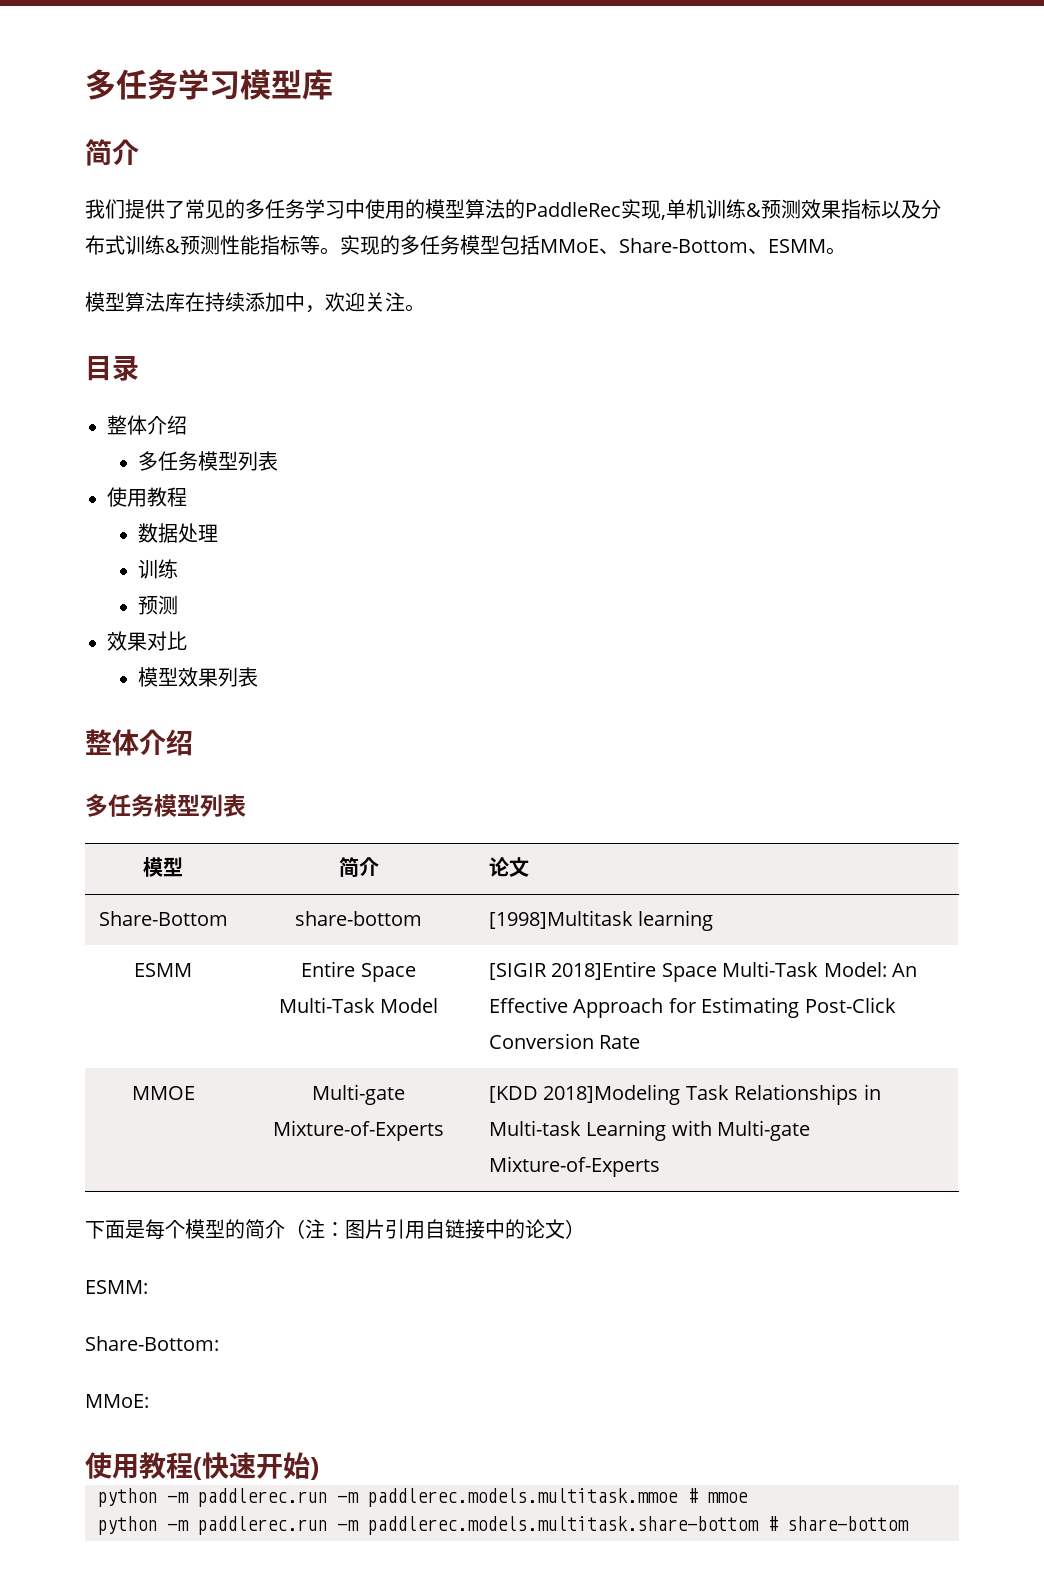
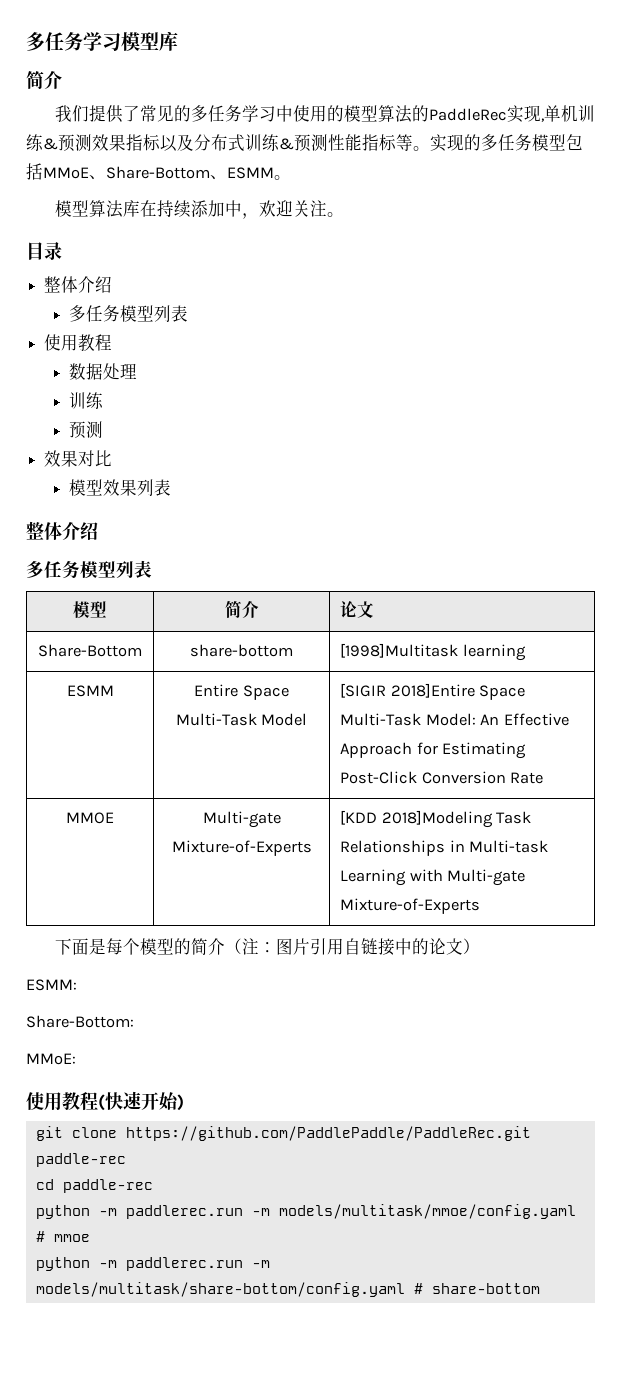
[97,1488,678,1507] // python -m paddlerec.run -m paddlerec.models.multitask.mmoe -> [35,1126,531,1141] [35,1153,126,1167] [35,1179,153,1193] [35,1204,576,1219] // git clone https://github.com/PaddlePaddle/PaddleRec.git paddle-rec // cd paddle-rec // python -m paddlerec.run -m models/multitask/mmoe/config.yaml
[367,1516,759,1535] paddlerec.models.multitask.share-bottom -> [35,1282,405,1297] models/multitask/share-bottom/config.yaml

